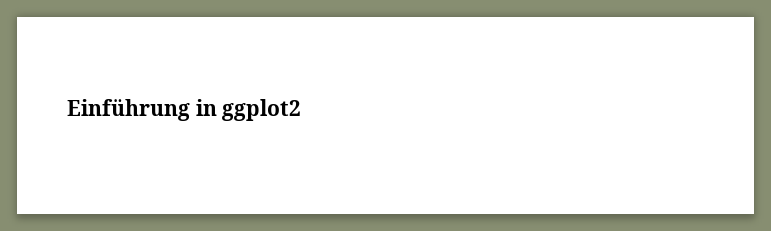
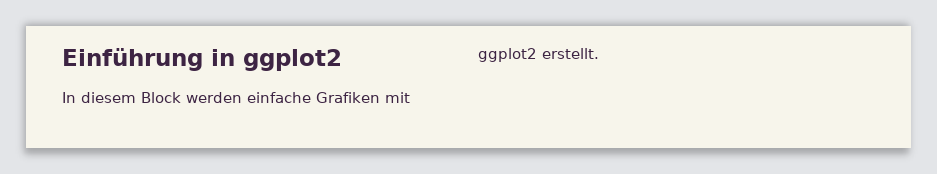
(302, 110) none -> [62,92,410,103] [478,48,599,62] // In diesem Block werden einfache Grafiken mit ggplot2 erstellt.

